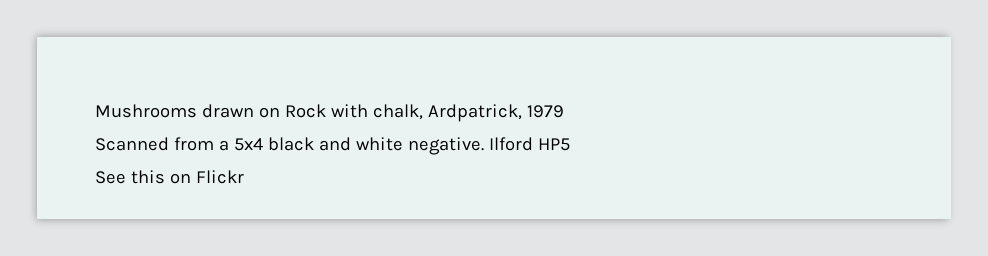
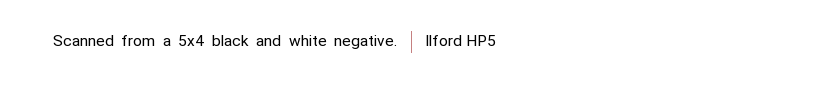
[95,104,564,122] Mushrooms drawn on Rock with chalk, Ardpatrick, 1979 // -> (53, 40) none
[95,170,244,184] // See this on Flickr -> (497, 40) none

